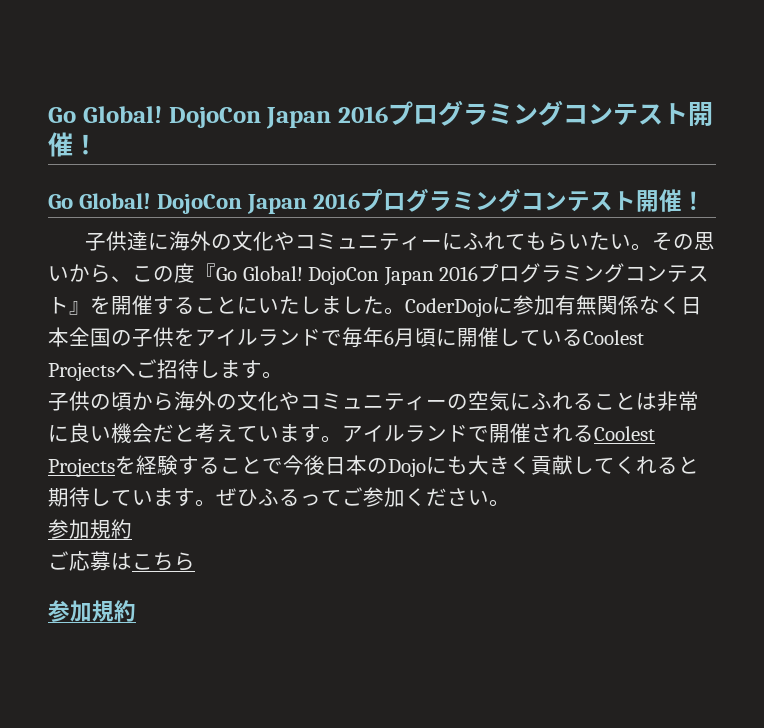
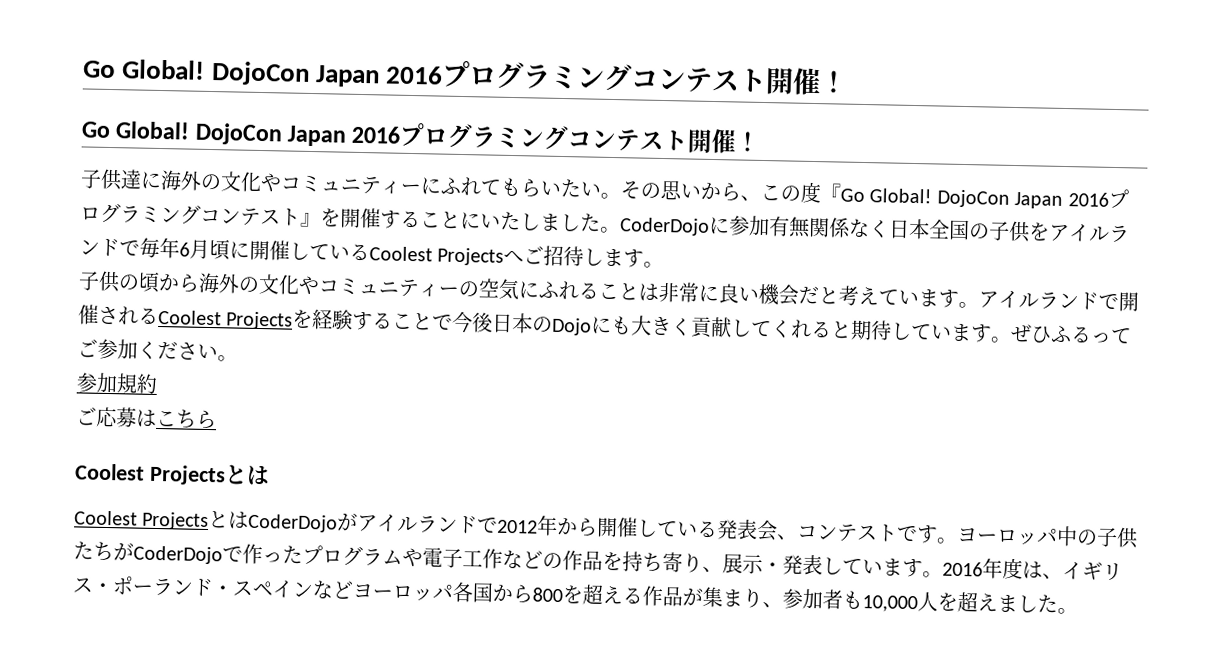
[48,600,136,622] 参加規約 -> [75,463,270,486] [74,510,1140,549] [73,541,1123,581] [72,576,1078,615] Coolest Projectsとは // Coolest ProjectsとはCoderDojoがアイルランドで2012年から開催している発表会、コンテストです。ヨーロッパ中の子供たちがCoderDojoで作ったプログラムや電子工作などの作品を持ち寄り、展示・発表しています。2016年度は、イギリス・ポーランド・スペインなどヨーロッパ各国から800を超える作品が集まり、参加者も10,000人を超えました。

